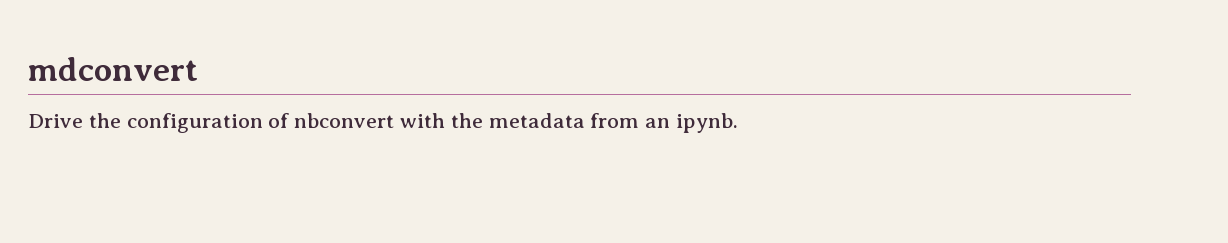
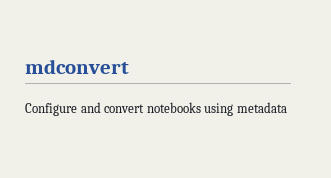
[28,113,739,133] Drive the configuration of nbconvert with the metadata from an ipynb. -> [25,102,287,116] Configure and convert notebooks using metadata

